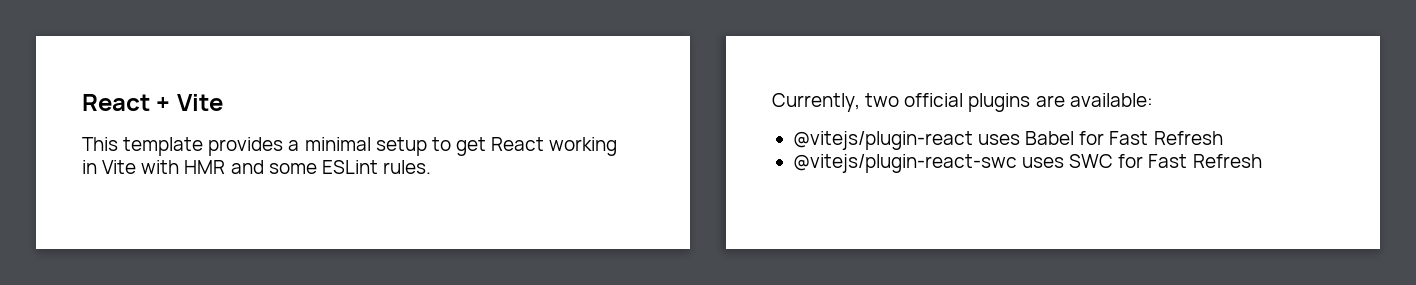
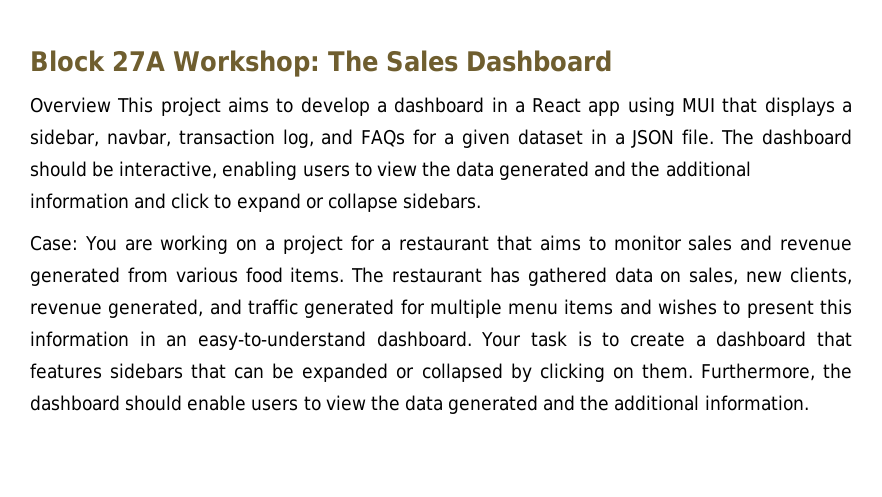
[82,94,223,111] [82,137,618,156] [82,160,431,174] [772,93,1153,112] [792,131,1223,150] [792,154,1262,173] React + Vite // This template provides a minimal setup to get React working in Vite with HMR and some ESLint rules. // Currently, two official plugins are available: // @vitejs/plugin-react uses Babel for Fast Refresh // @vitejs/plugin-react-swc uses SWC for Fast Refresh -> [30,50,612,77] [30,97,852,116] [30,129,852,148] [30,161,751,180] [30,193,481,212] [30,235,852,254] [30,267,852,286] [30,299,852,318] [30,331,853,350] [30,363,852,382] [30,395,809,414] Block 27A Workshop: The Sales Dashboard // Overview This project aims to develop a dashboard in a React app using MUI that displays a sidebar, navbar, transaction log, and FAQs for a given dataset in a JSON file. The dashboard should be interactive, enabling users to view the data generated and the additional information and click to expand or collapse sidebars. // Case: You are working on a project for a restaurant that aims to monitor sales and revenue generated from various food items. The restaurant has gathered data on sales, new clients, revenue generated, and traffic generated for multiple menu items and wishes to present this information in an easy-to-understand dashboard. Your task is to create a dashboard that features sidebars that can be expanded or collapsed by clicking on them. Furthermore, the dashboard should enable users to view the data generated and the additional information.

